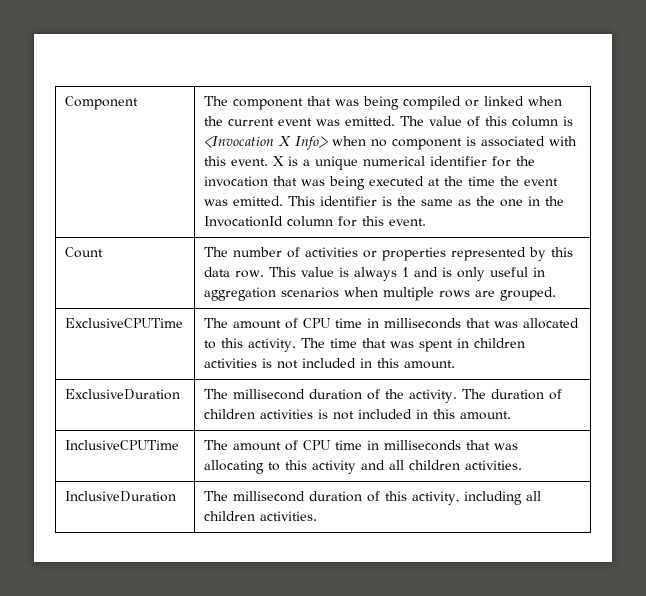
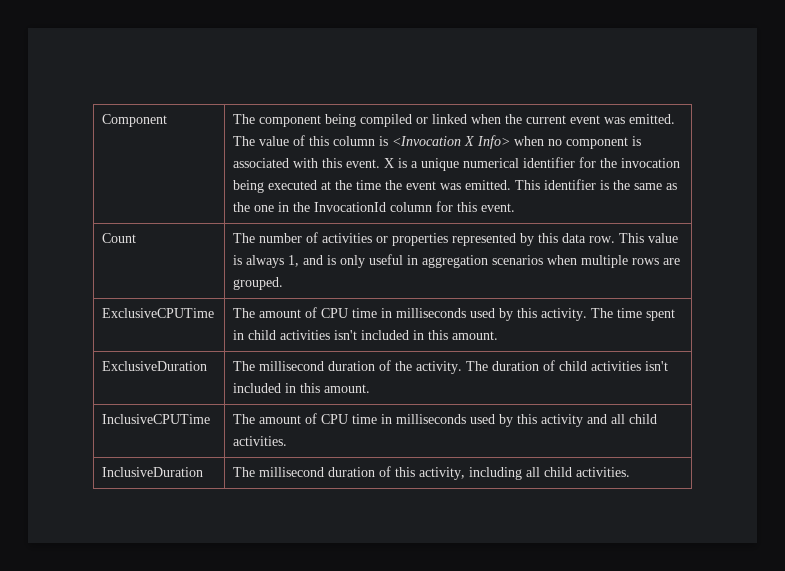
[307,96,360,106] that was -> (322, 121) none
[273,176,326,186] that was -> (681, 163) none
[402,267,410,277] 1 -> [288,255,300,267] 1,
[466,318,580,329] [204,338,526,352] [204,358,299,369] that was allocated to this activity. The time that was spent in children activities is not -> [470,308,676,321] [233,330,358,340] used by this activity. The time spent in child activities isn't
[204,409,355,420] children activities is not -> [559,361,669,371] child activities isn't
[466,440,519,450] [204,460,281,474] that was allocating to -> [470,414,514,427] used by
[409,460,461,470] children -> [629,414,658,424] child
[204,511,256,521] children -> [544,467,573,477] child

